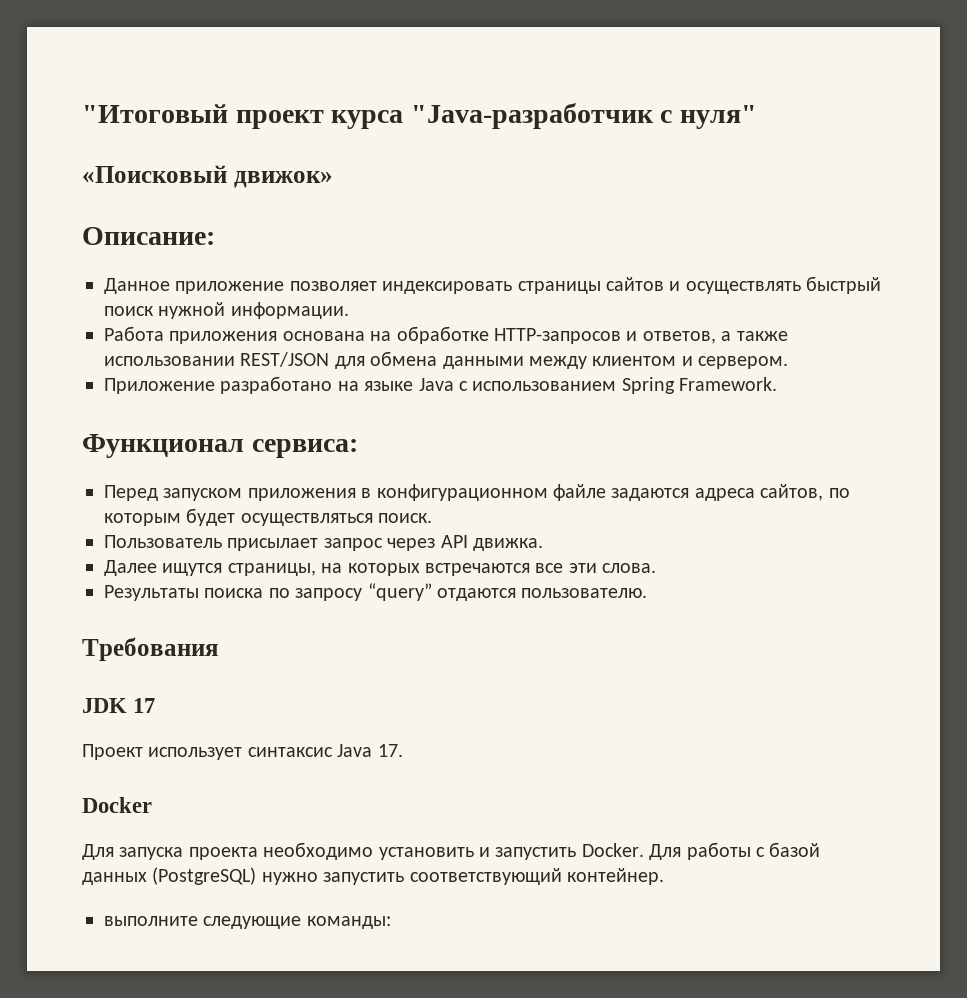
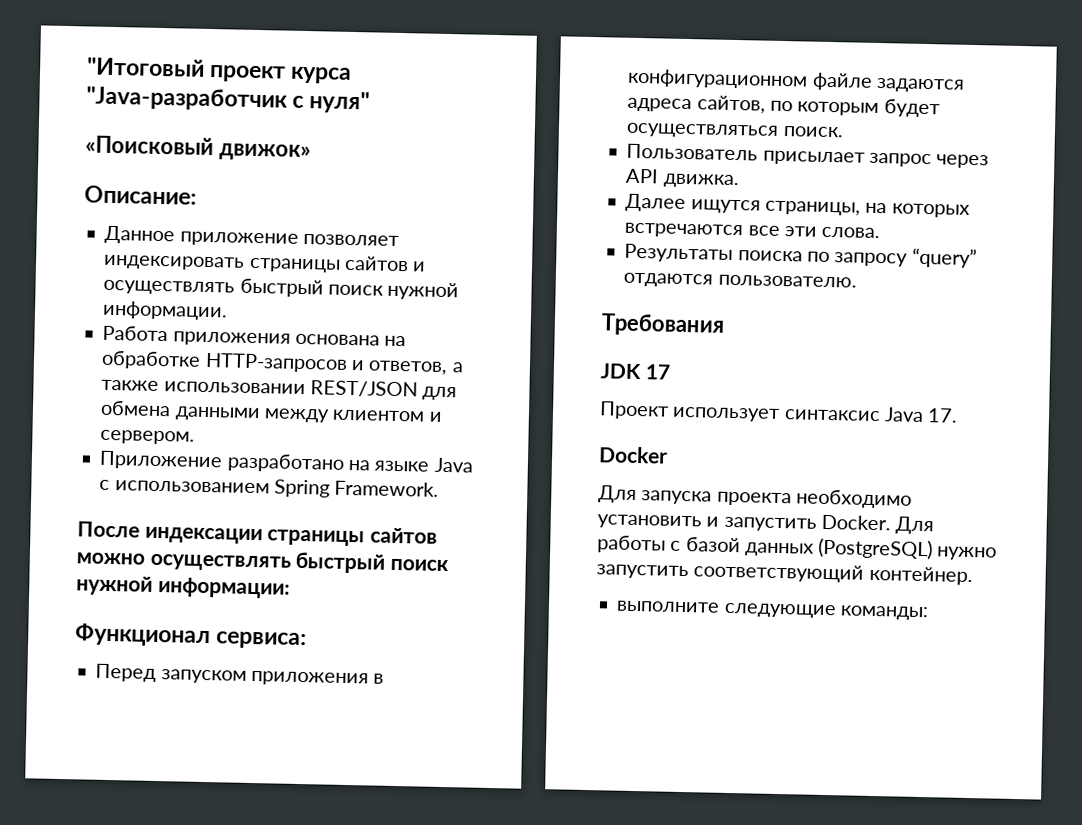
(778, 384) none -> [77,521,438,547] [76,551,449,574] [76,575,290,599] // После индексации страницы сайтов можно осуществлять быстрый поиск нужной информации:

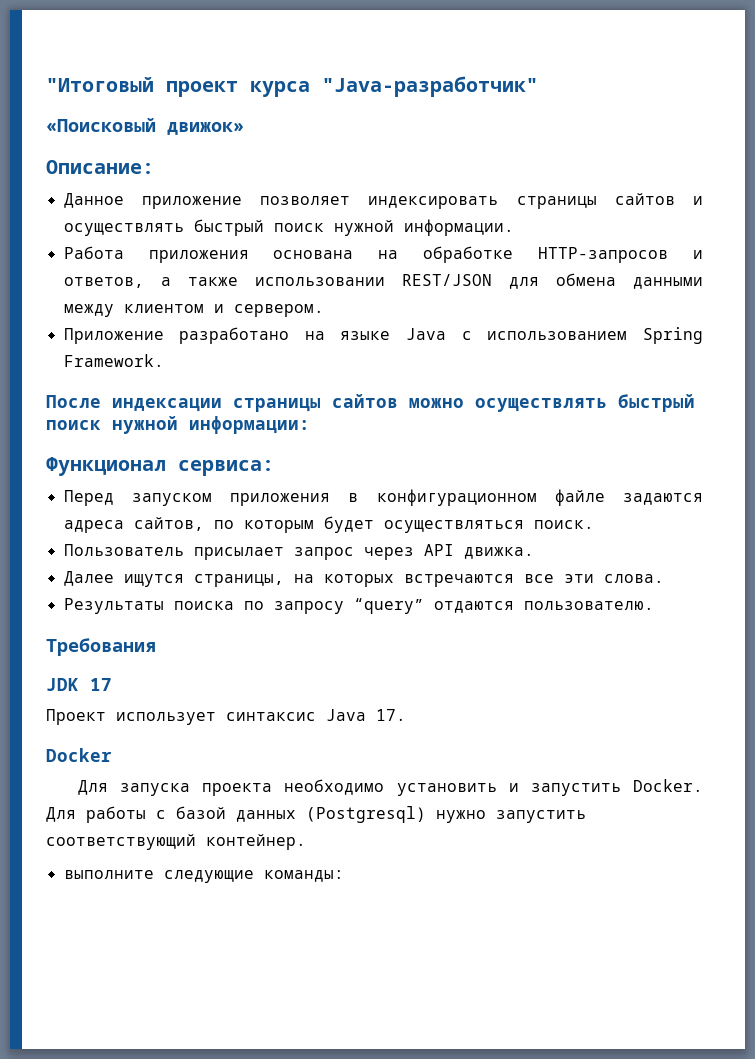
[86,86,371,114] "Java-разработчик с нуля" -> [322,76,538,97] "Java-разработчик"
[818,537,934,560] (PostgreSQL) -> [306,806,426,823] (Postgresql)

